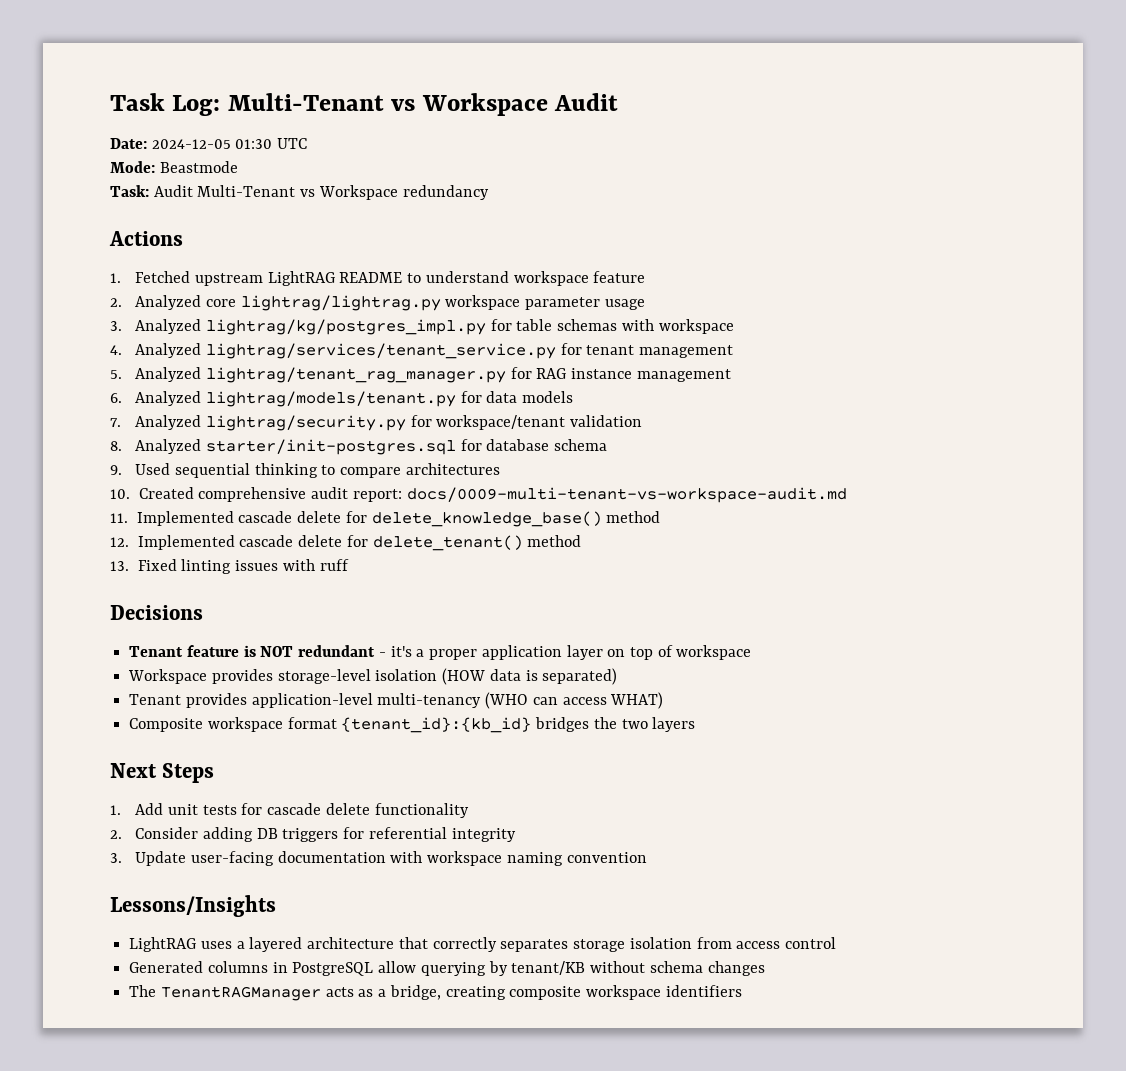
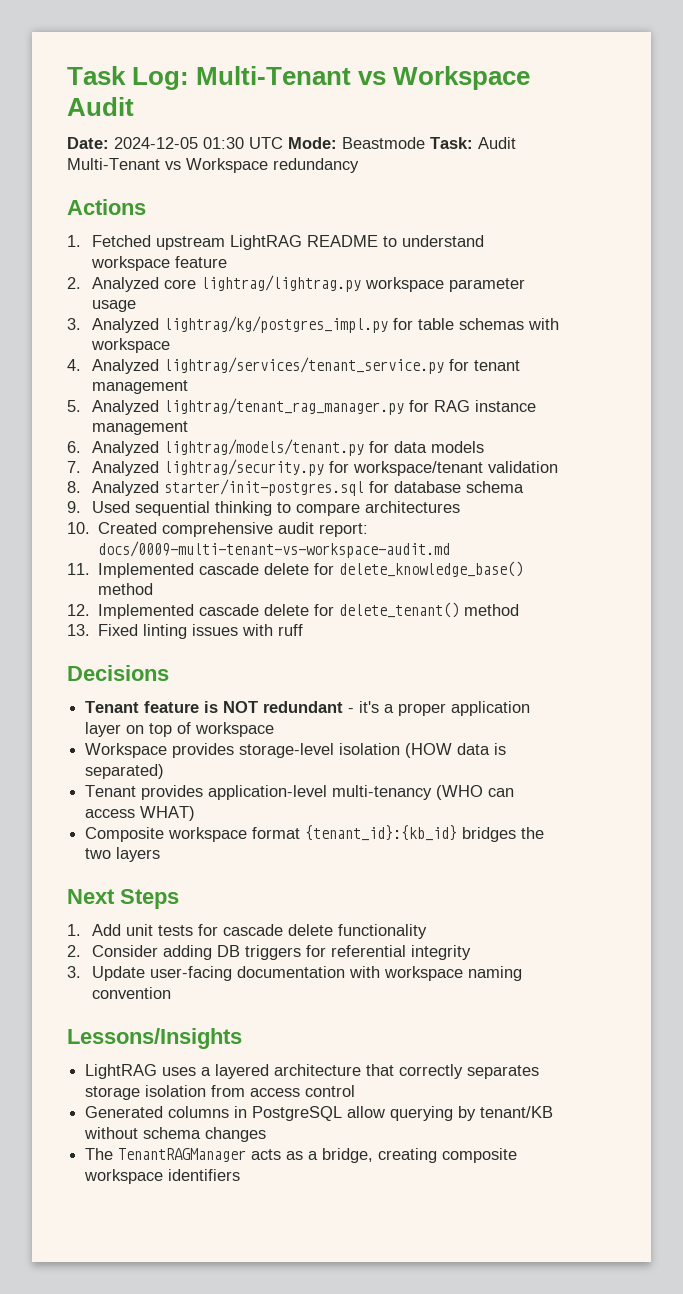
(308, 143) // -> (283, 143) none
(238, 167) // -> (425, 143) none

